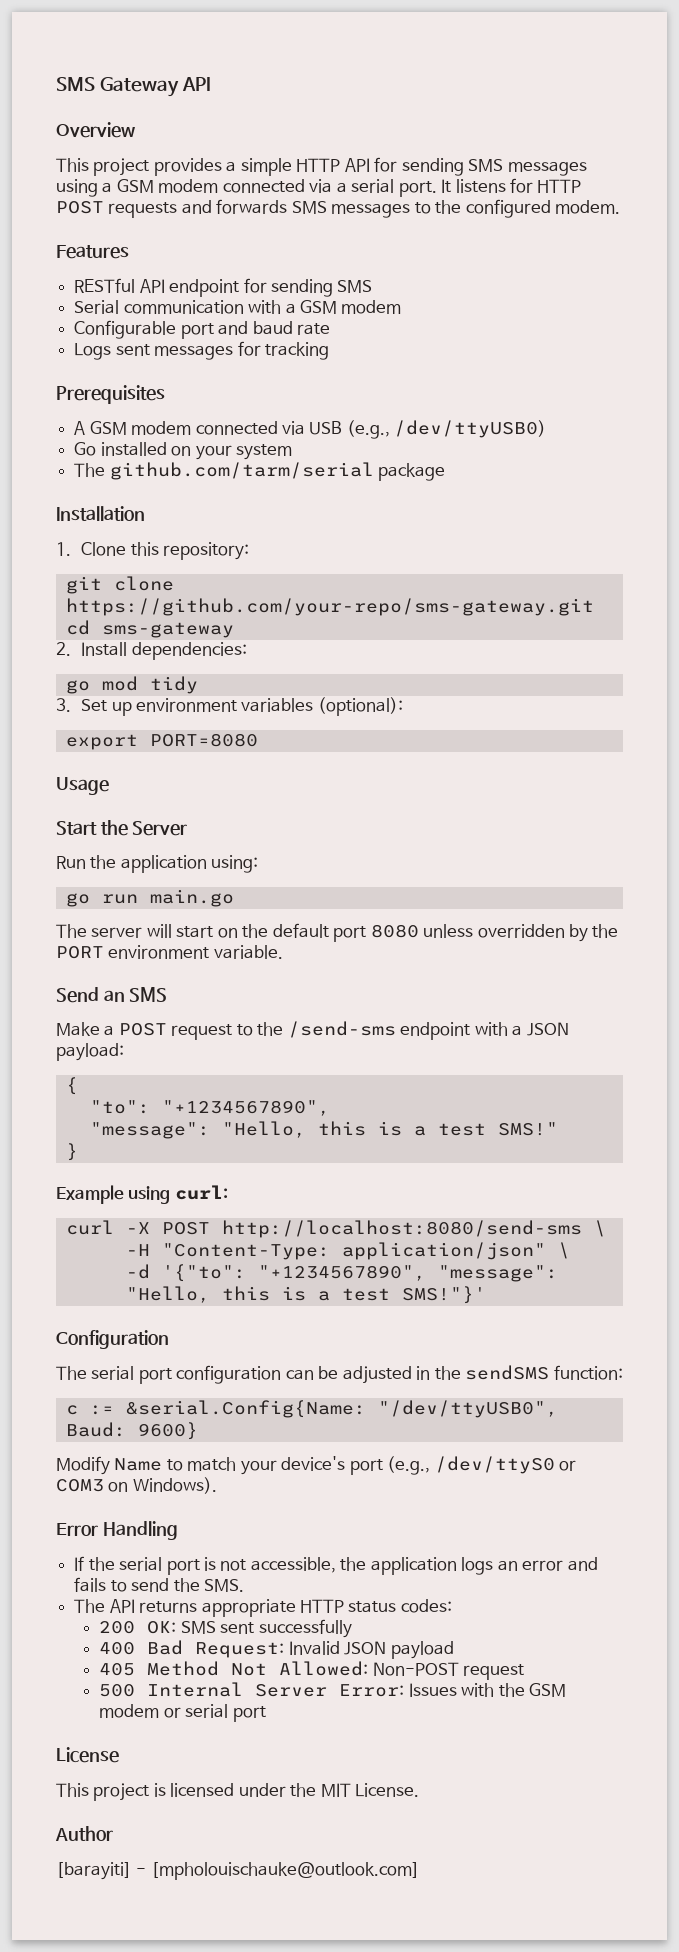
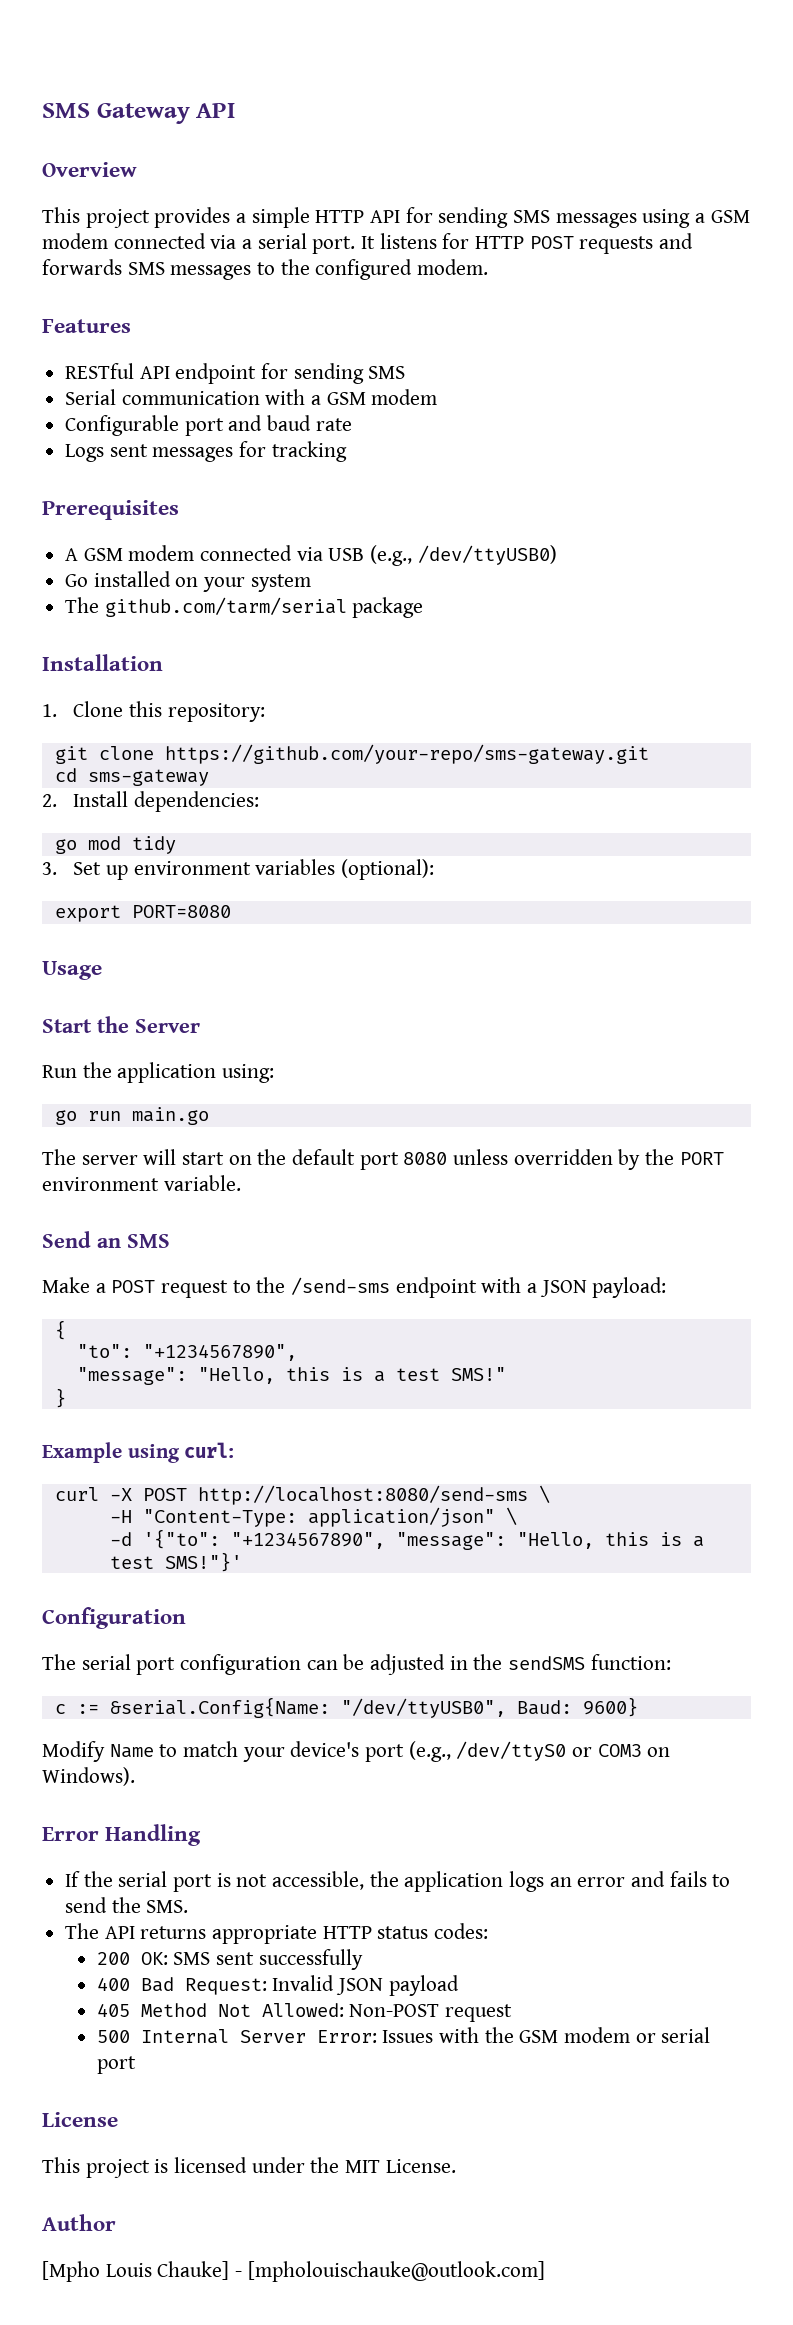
[56,1862,132,1880] [barayiti] -> [42,2261,230,2282] [Mpho Louis Chauke]

